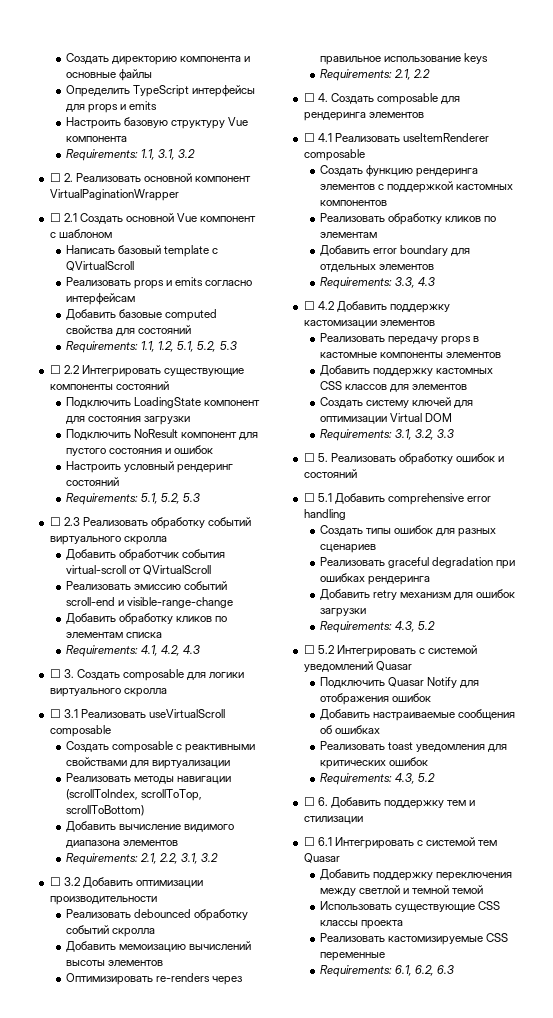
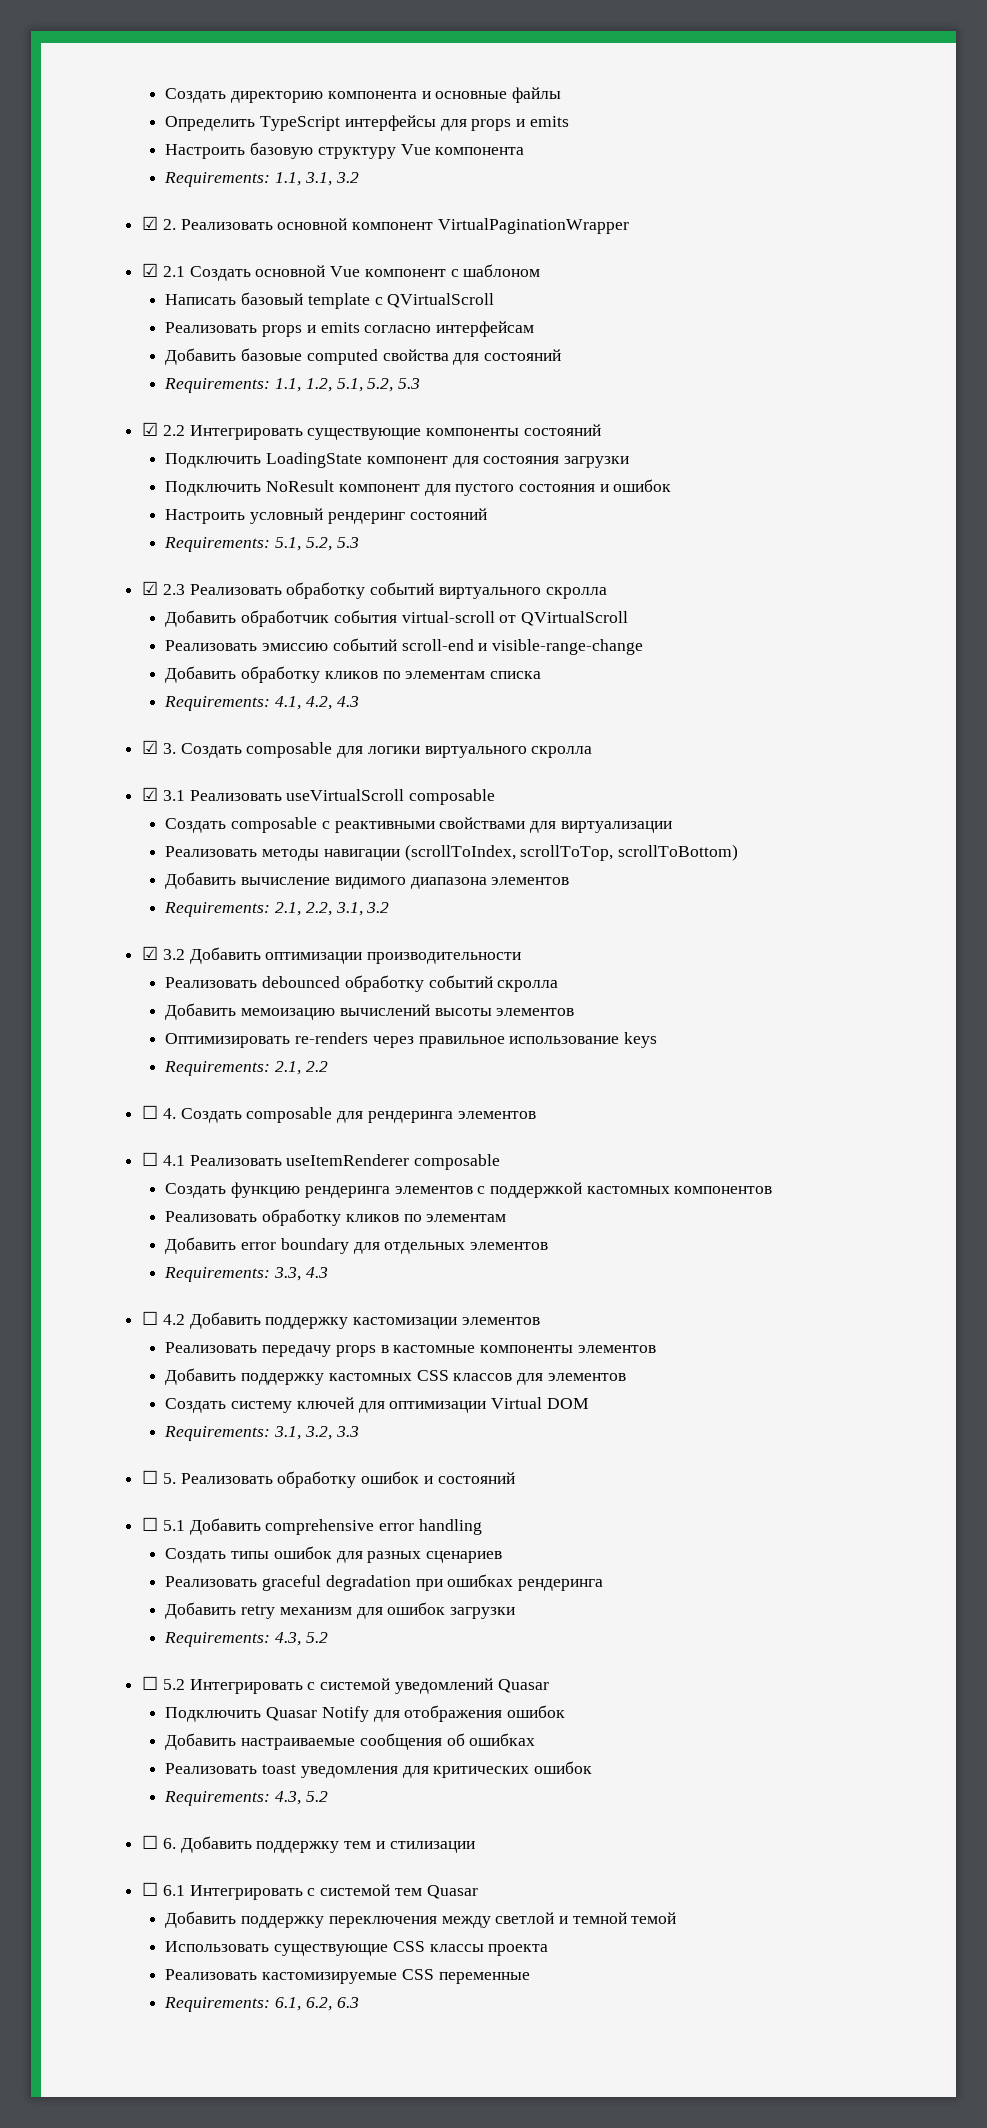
[49,173,61,182] ☐ -> [142,216,159,230] ☑
[49,213,61,222] ☐ -> [142,263,159,277] ☑
[49,365,61,374] ☐ -> [142,422,159,436] ☑
[49,517,61,526] ☐ -> [142,581,159,595] ☑
[49,669,61,678] ☐ -> [142,740,159,754] ☑
[49,709,61,718] ☐ -> [142,787,159,801] ☑
[49,877,61,886] ☐ -> [142,946,159,960] ☑

